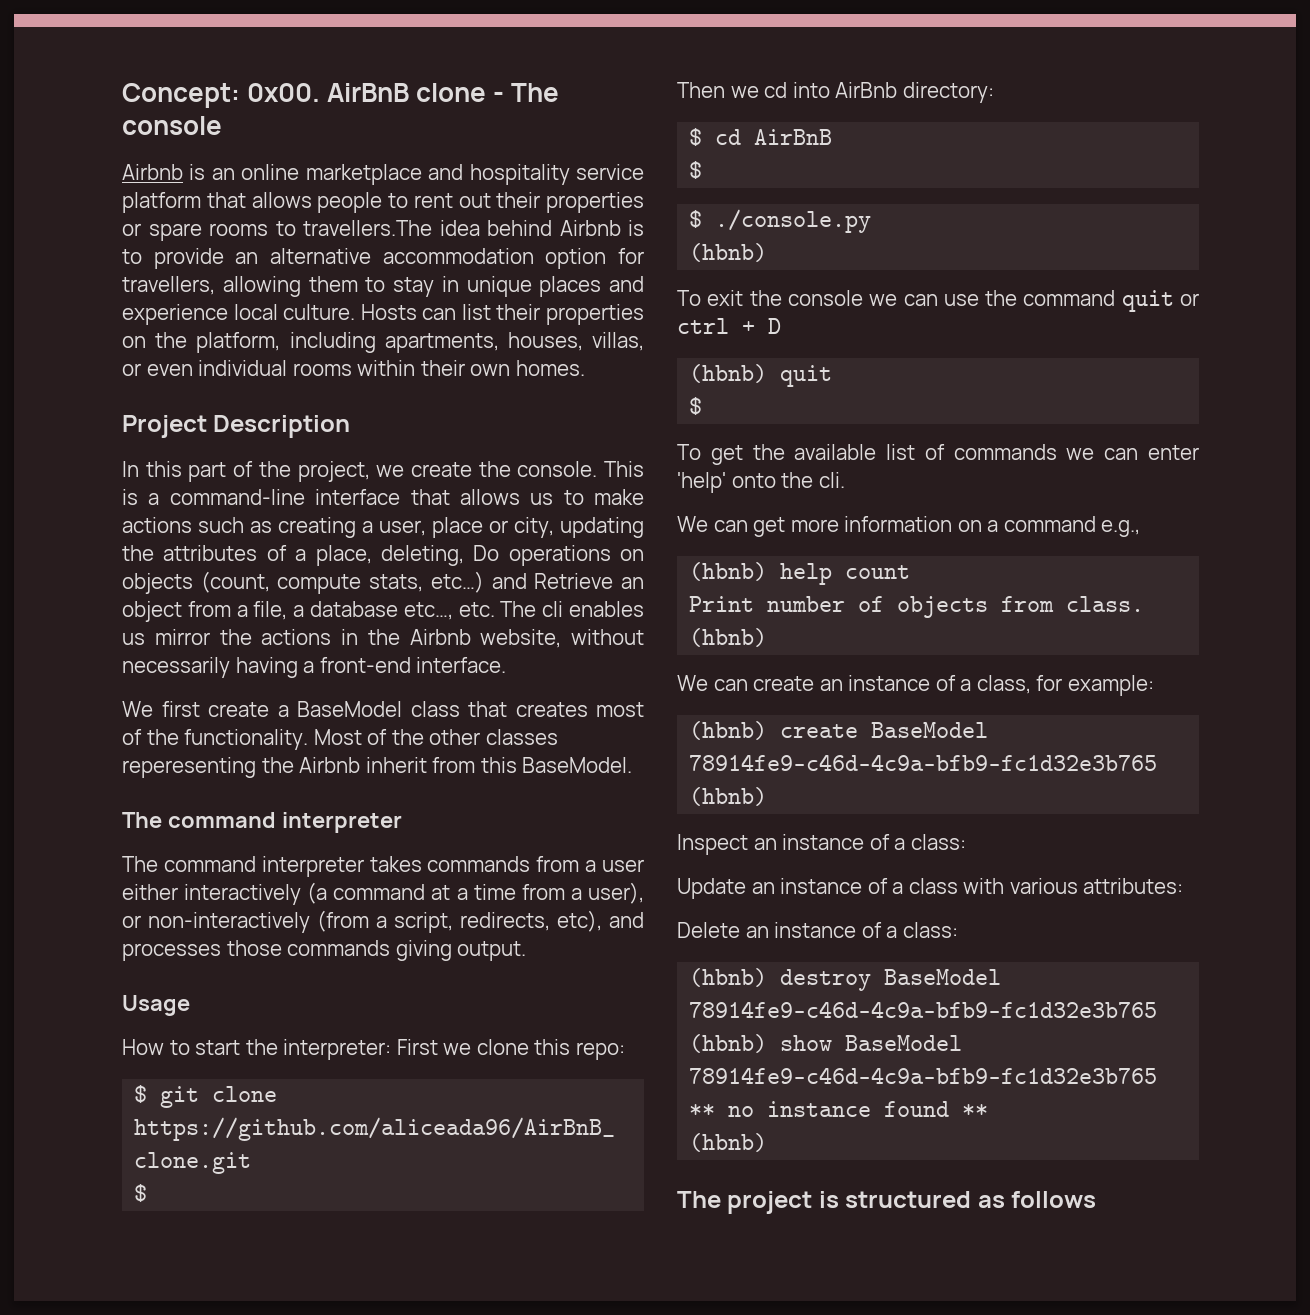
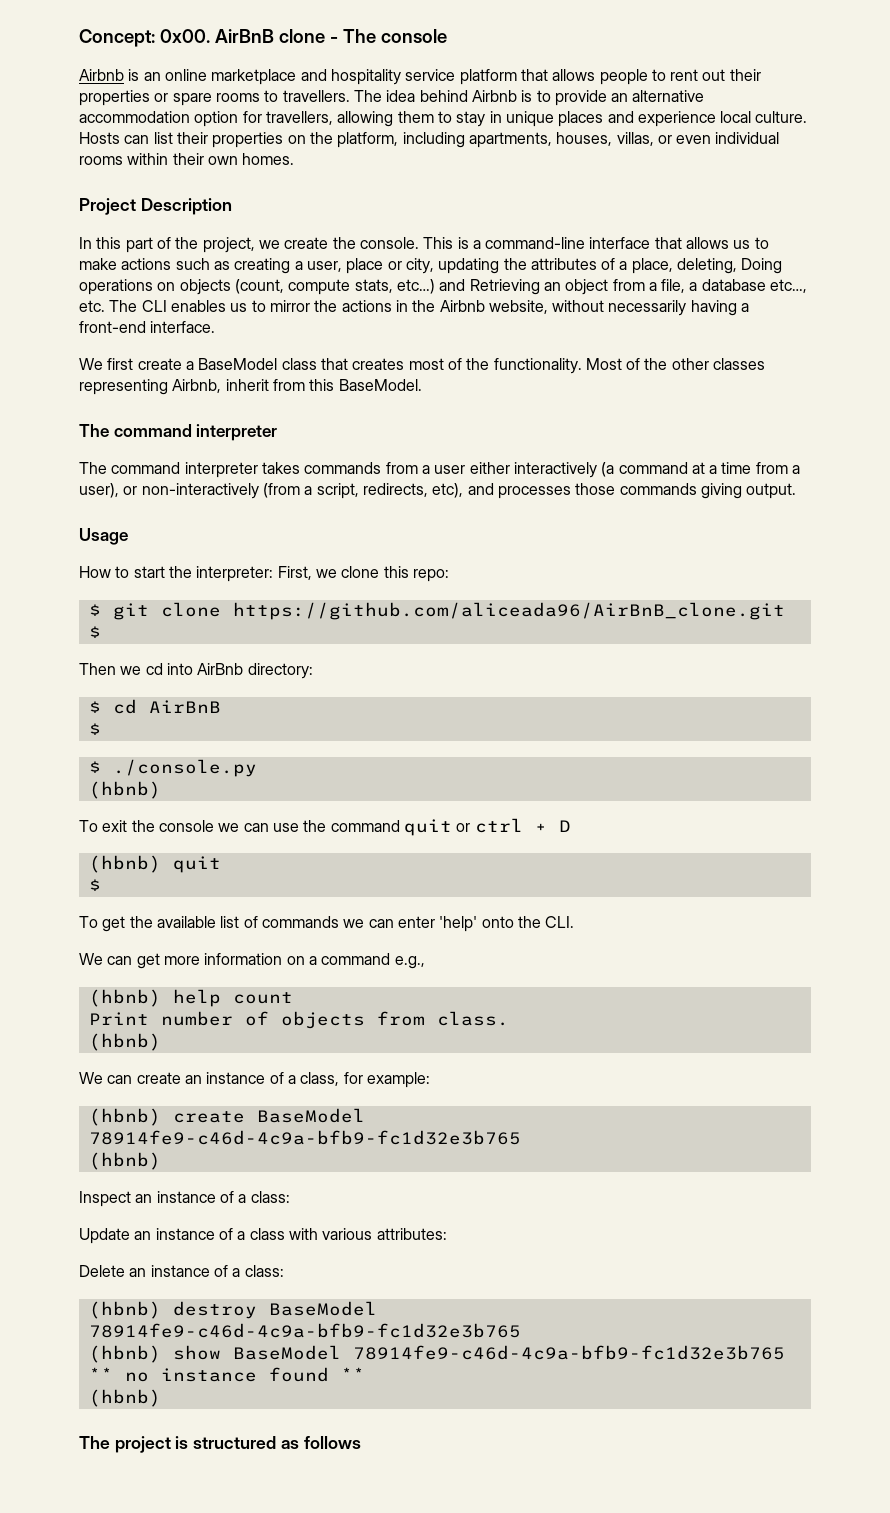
[303,220,432,236] travellers.The -> [282,90,382,102] travellers. The
[473,545,500,561] Do -> [741,258,783,274] Doing
[534,573,614,589] Retrieve -> [469,279,540,295] Retrieving
[542,601,564,617] cli -> [141,300,167,312] CLI
(145, 639) none -> [251,300,266,312] to
[122,757,361,778] reperesenting the Airbnb -> [79,379,222,395] representing Airbnb,
[396,1039,438,1055] First -> [277,566,312,580] First,
[818,472,845,488] cli. -> [545,916,575,928] CLI.

